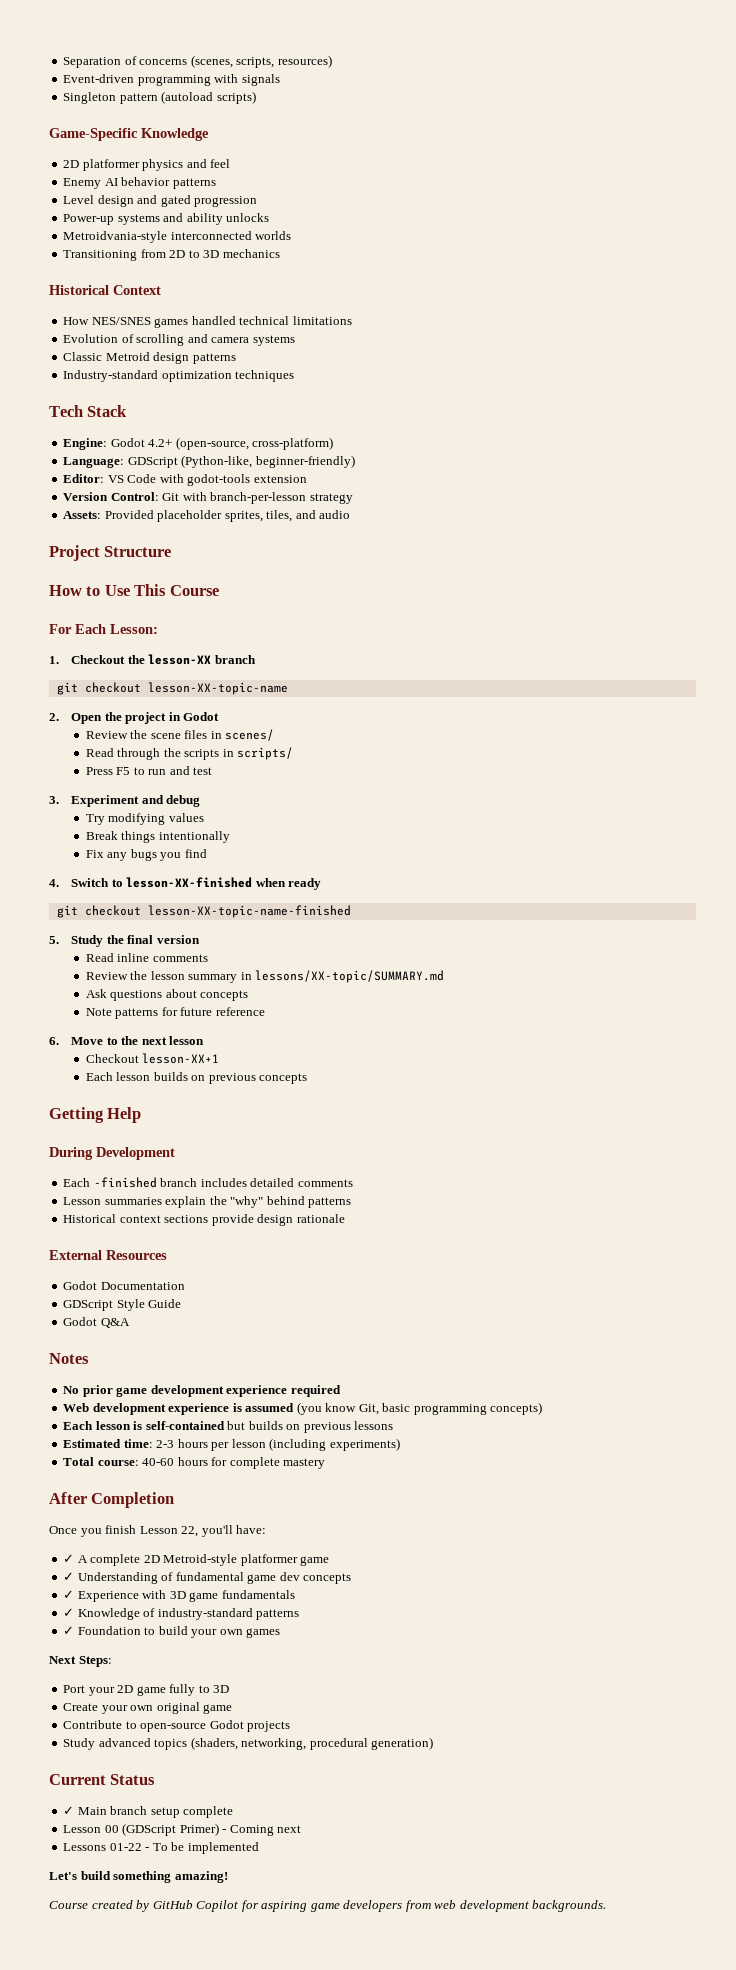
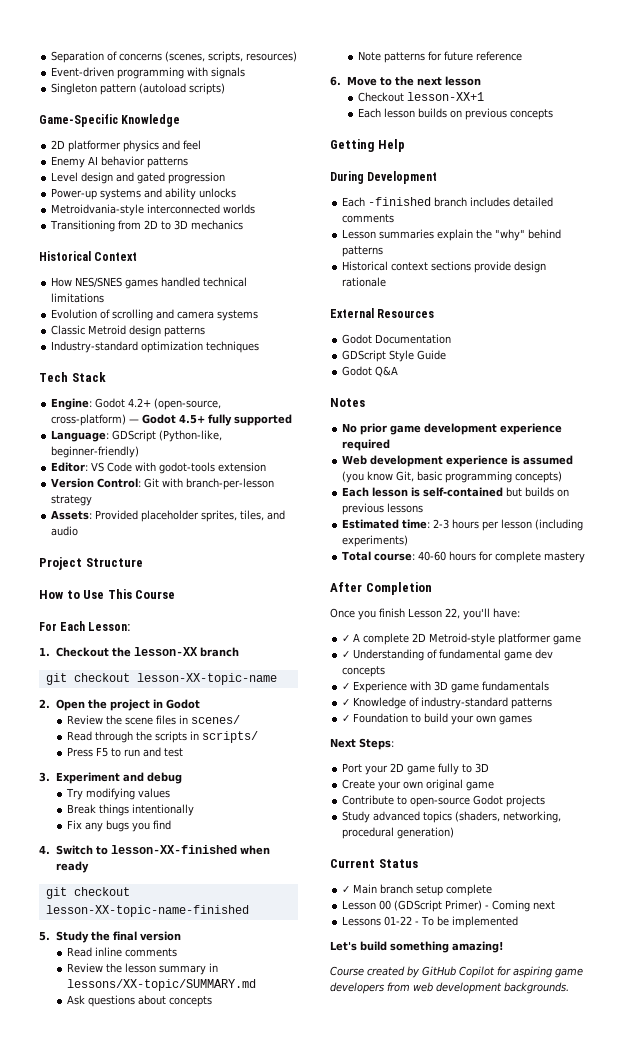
(334, 443) none -> [129,414,293,426] — Godot 4.5+ fully supported

